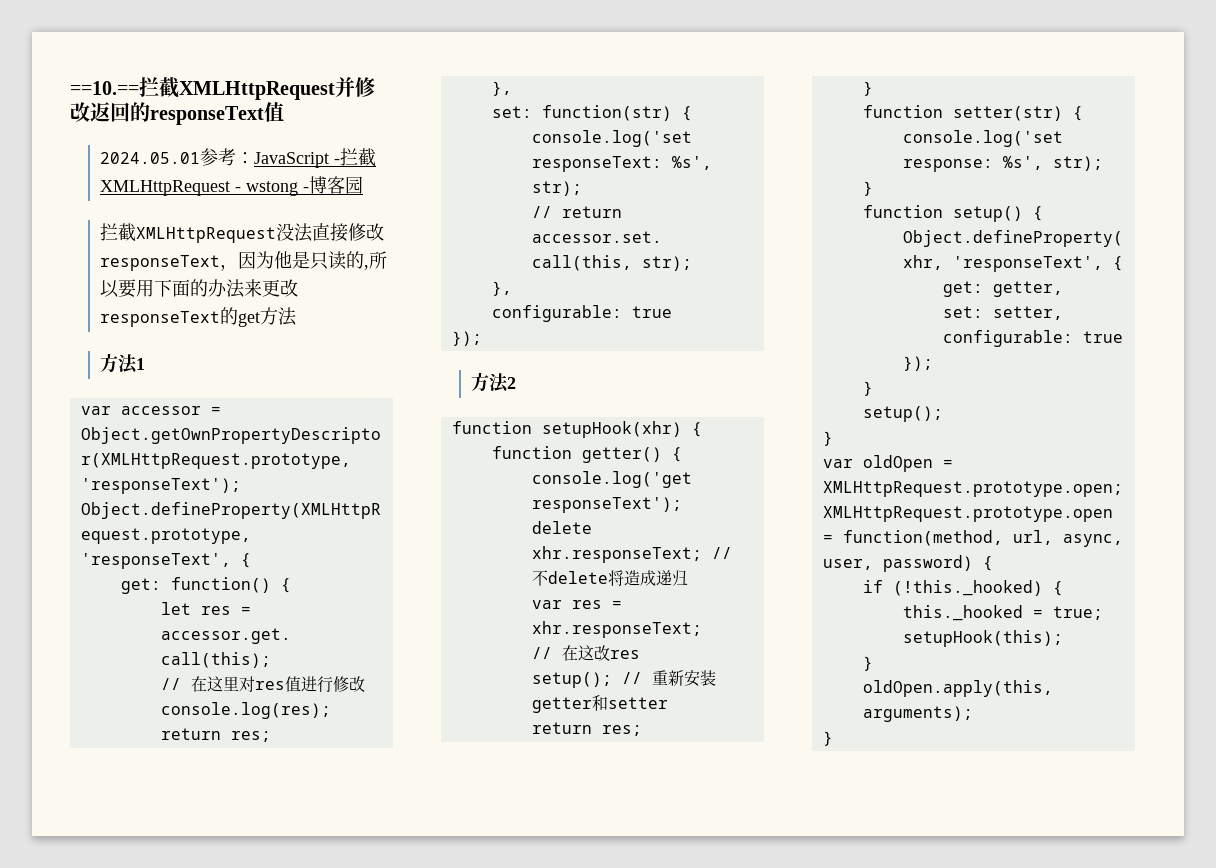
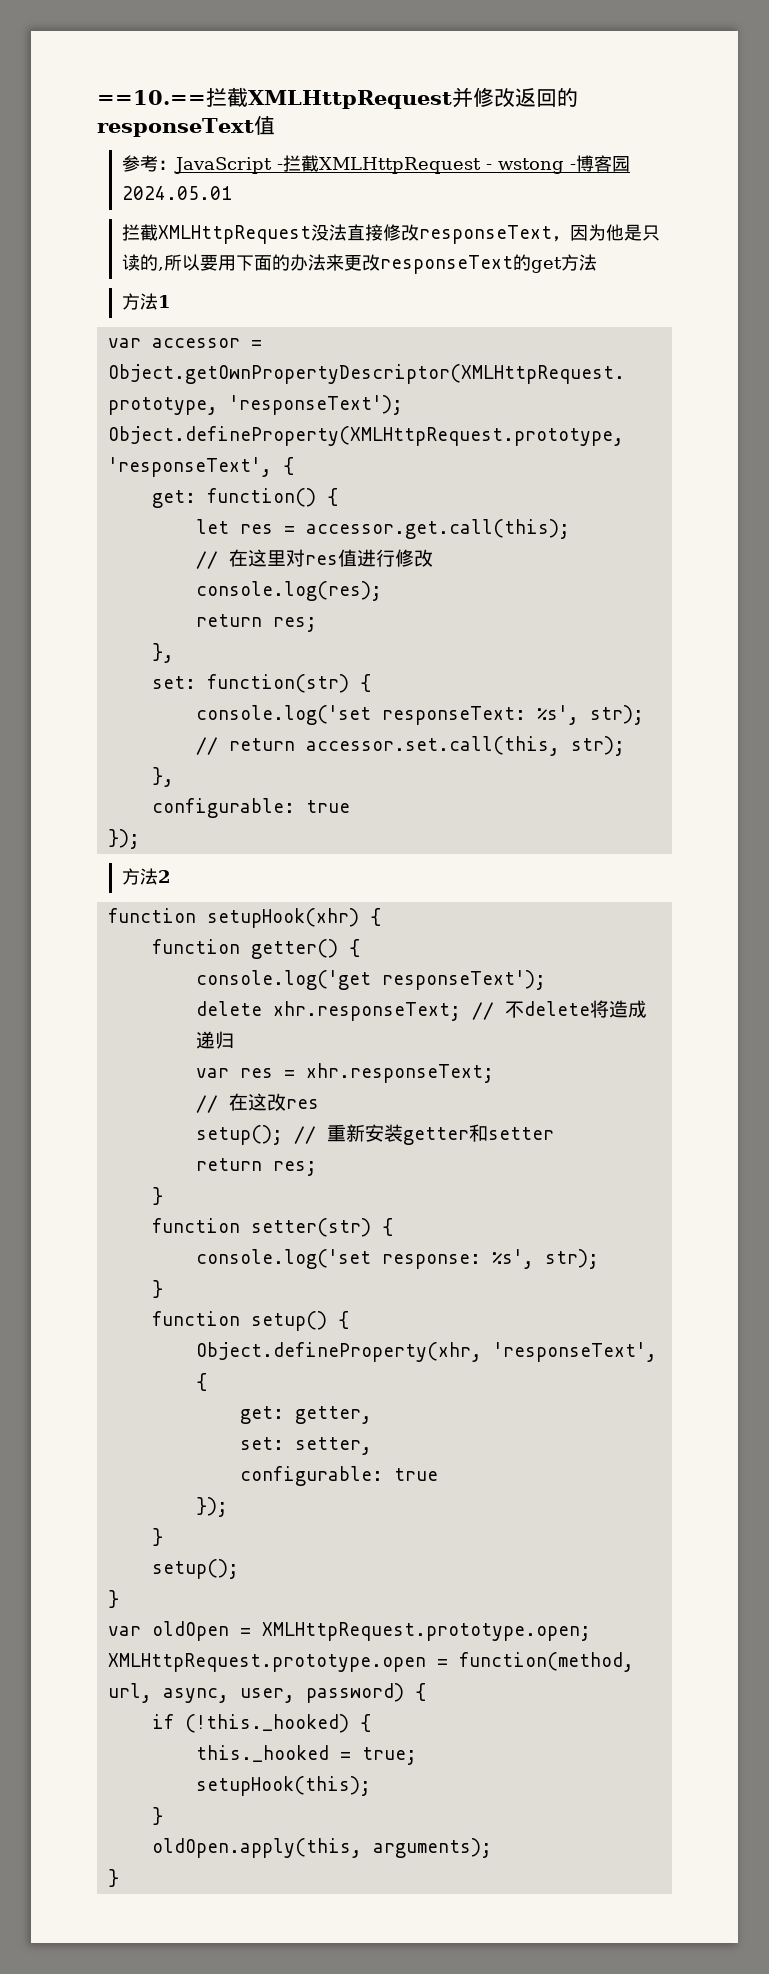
[100,152,201,164] 2024.05.01 -> (275, 125) none
(364, 185) none -> [121,186,232,200] 2024.05.01

